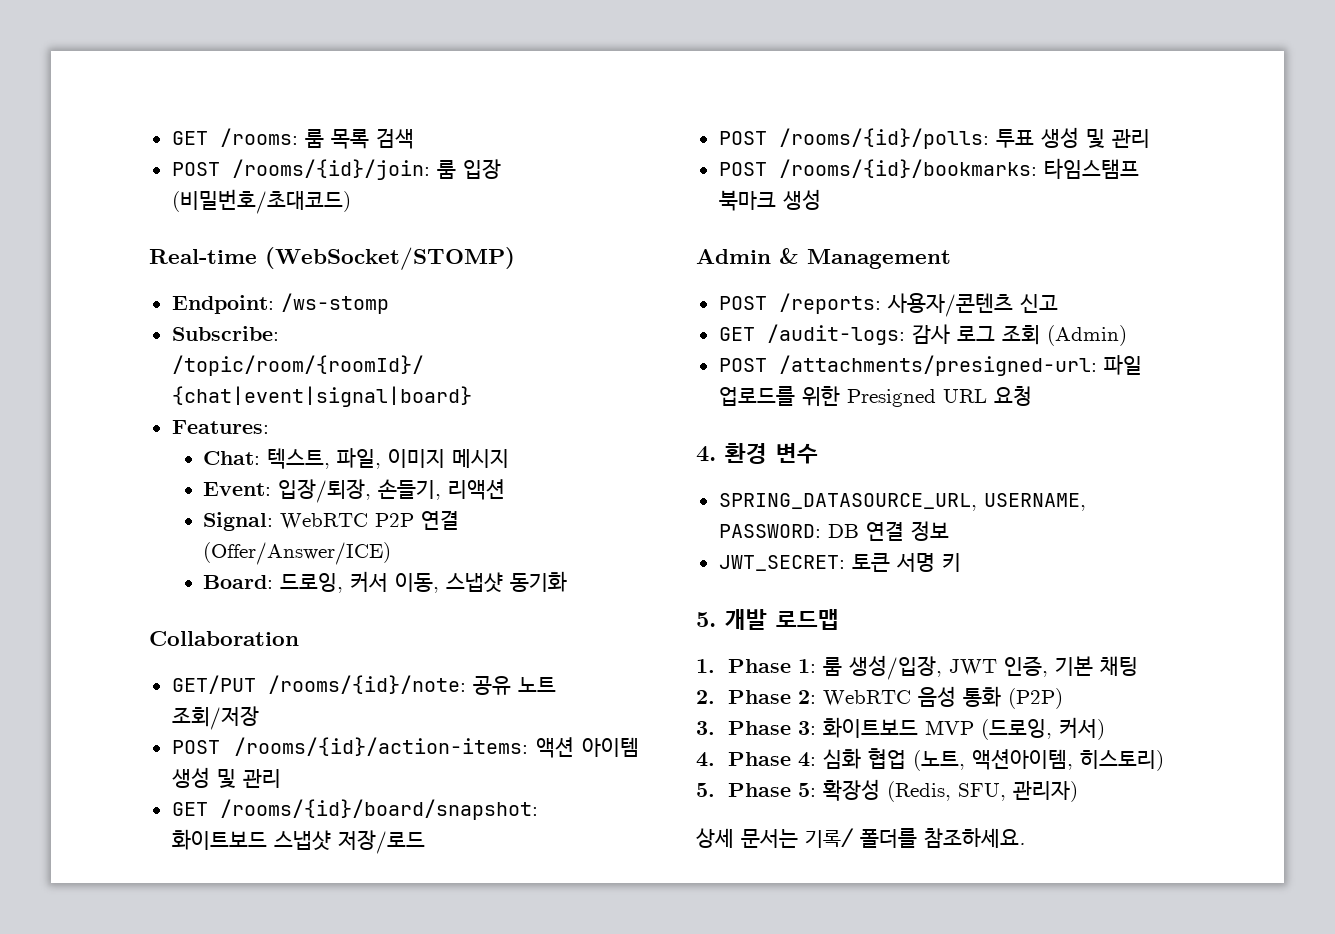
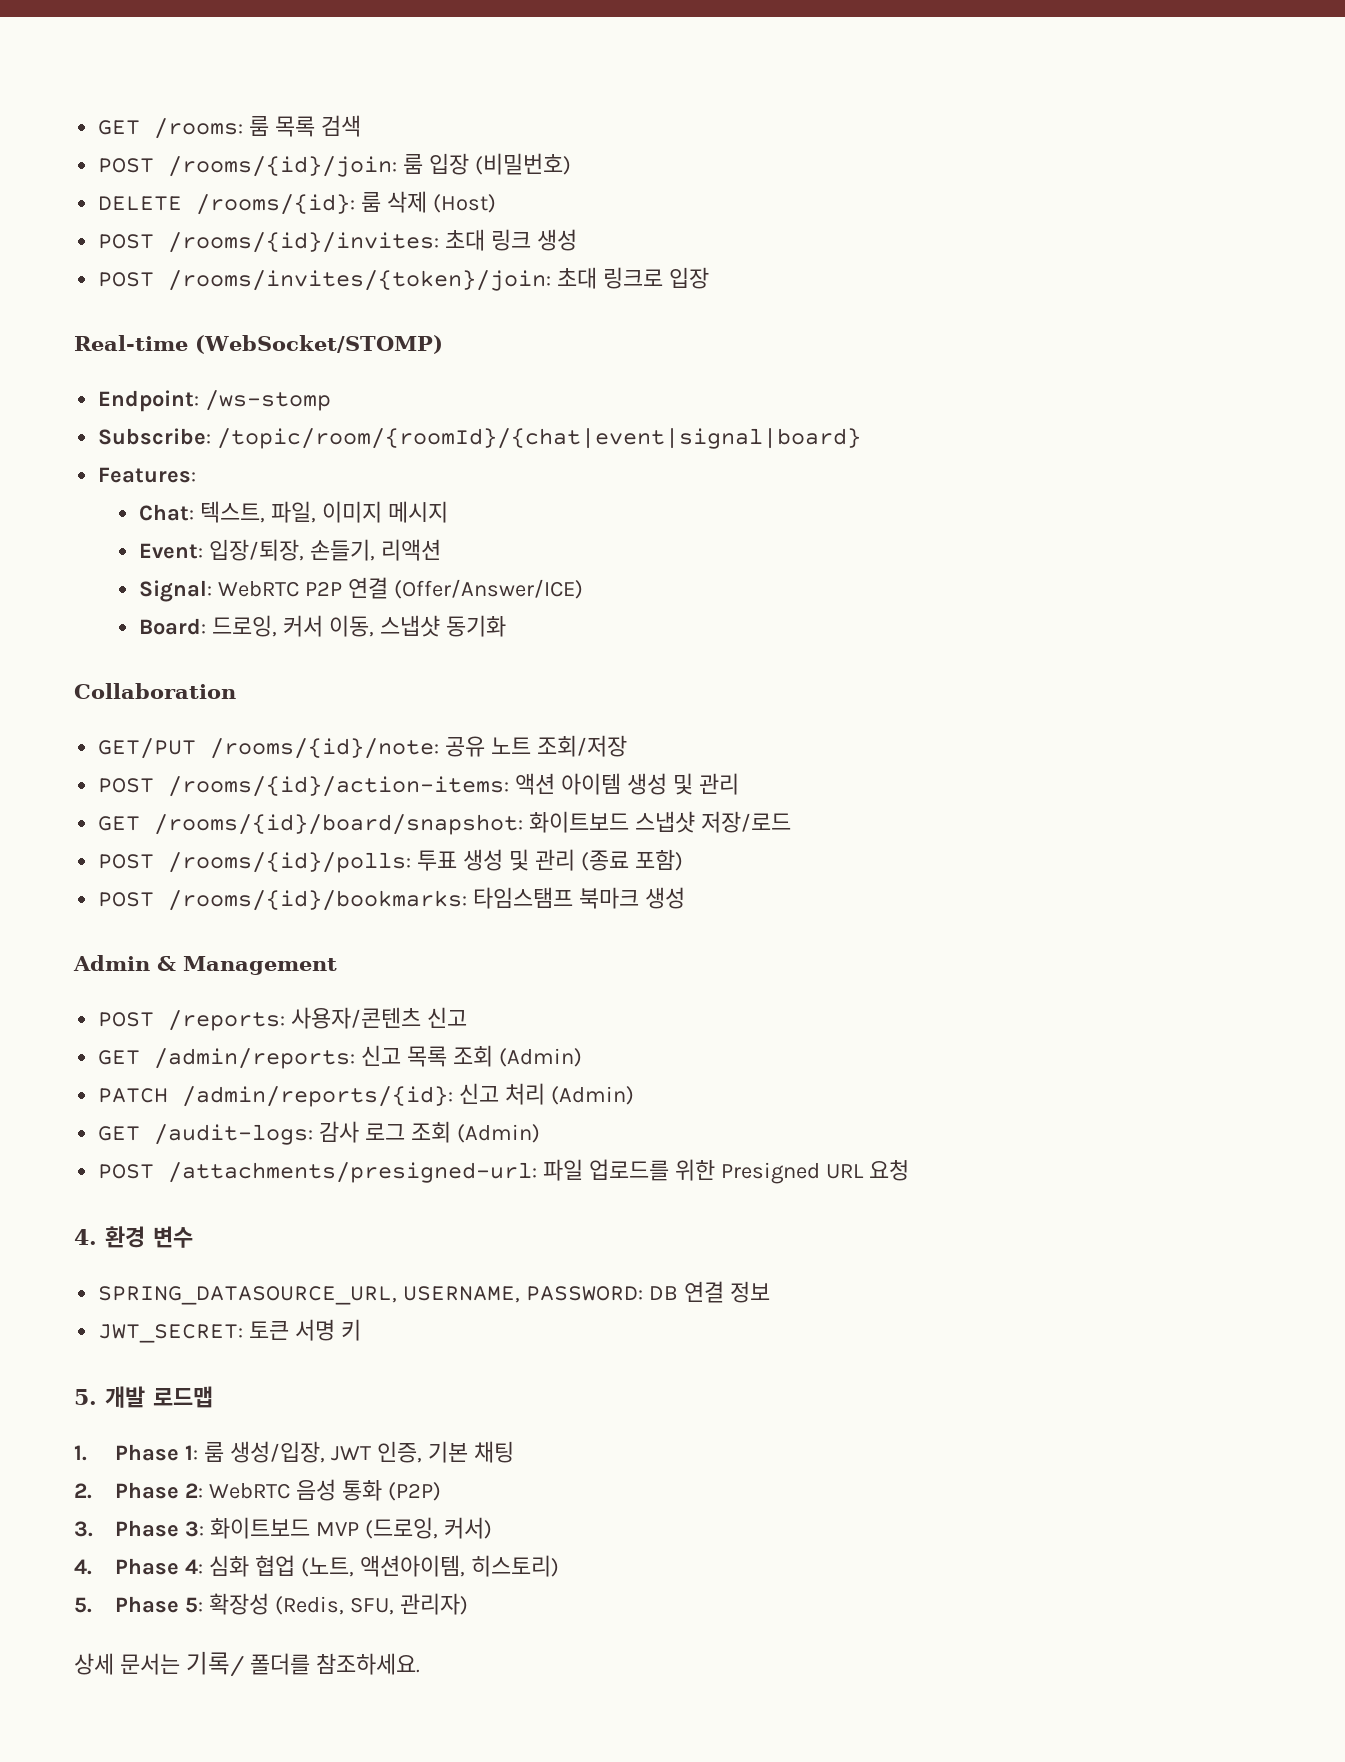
[171,189,351,214] (비밀번호/초대코드) -> [475,153,572,175] [98,191,497,215] [98,229,578,253] [98,267,710,291] (비밀번호) // DELETE /rooms/{id}: 룸 삭제 (Host) // POST /rooms/{id}/invites: 초대 링크 생성 // POST /rooms/invites/{token}/join: 초대 링크로 입장
(1150, 138) none -> [580,849,683,871] (종료 포함)
(1058, 303) none -> [98,1045,582,1069] [98,1083,635,1107] // GET /admin/reports: 신고 목록 조회 (Admin) // PATCH /admin/reports/{id}: 신고 처리 (Admin)

